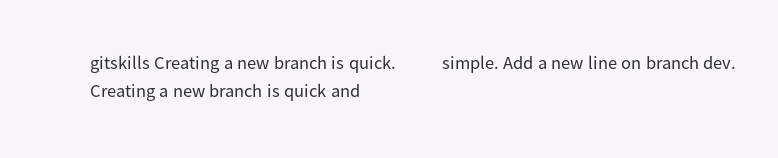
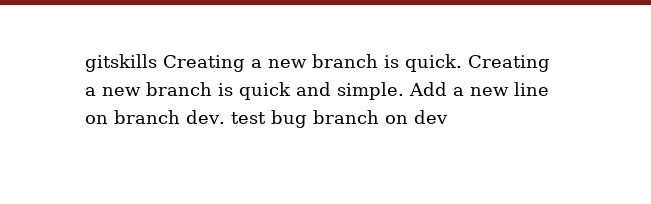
(737, 62) none -> [230,110,448,128] test bug branch on dev

